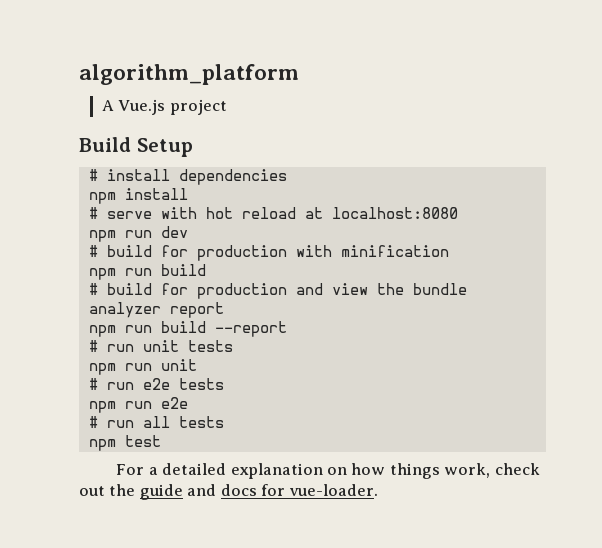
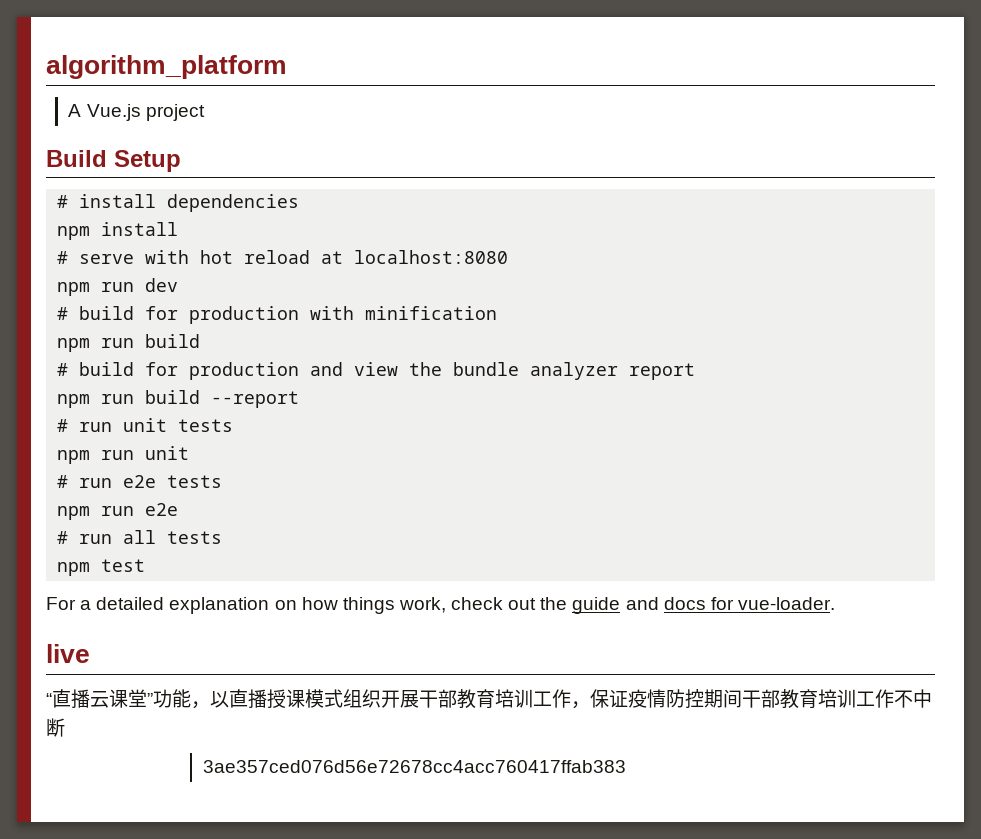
(378, 490) none -> [46,644,90,663] [46,689,932,709] [46,718,65,737] [202,760,626,773] // live // “直播云课堂”功能，以直播授课模式组织开展干部教育培训工作，保证疫情防控期间干部教育培训工作不中断 // 3ae357ced076d56e72678cc4acc760417ffab383

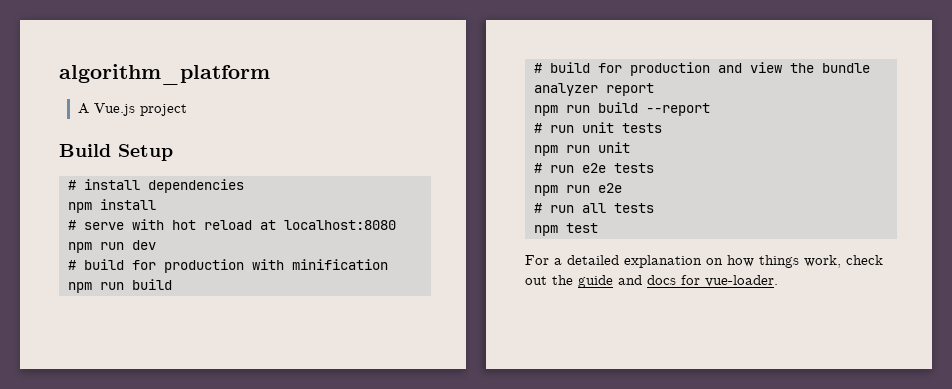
[46,644,90,663] [46,689,932,709] [46,718,65,737] [202,760,626,773] // live // “直播云课堂”功能，以直播授课模式组织开展干部教育培训工作，保证疫情防控期间干部教育培训工作不中断 // 3ae357ced076d56e72678cc4acc760417ffab383 -> (778, 281) none

